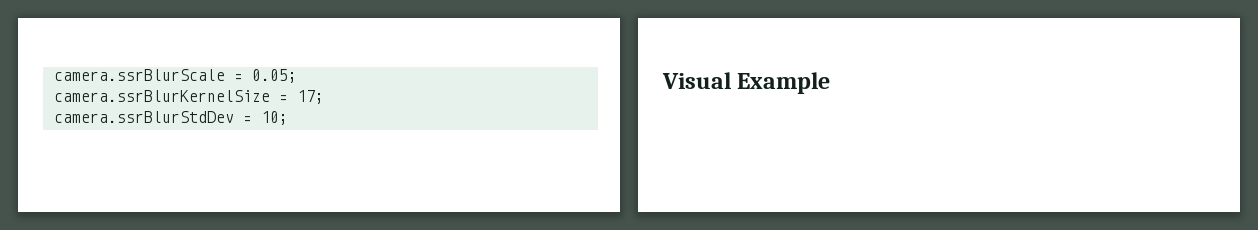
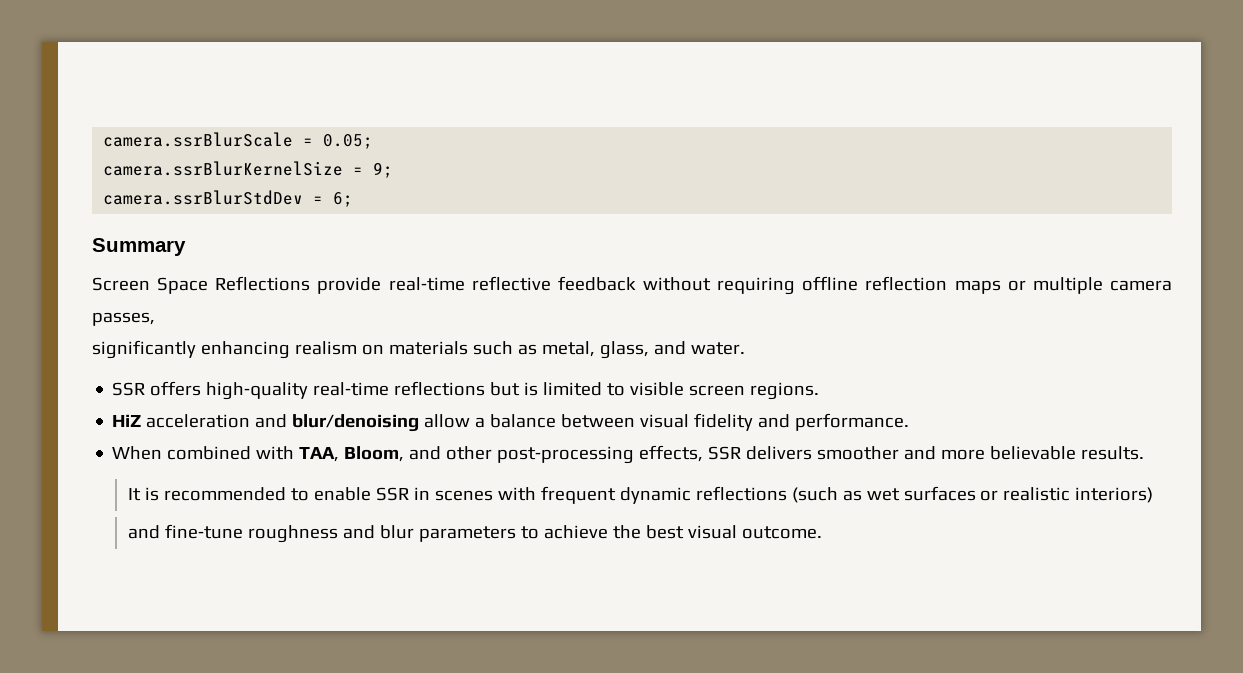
[296,90,324,104] 17; -> [373,162,394,178] 9;
[260,111,288,125] [662,72,831,94] 10; // Visual Example -> [333,192,354,207] [92,238,186,256] [92,276,1172,295] [92,312,155,326] [92,340,745,359] [112,381,820,400] [112,413,910,432] [112,445,1145,464] [127,486,1154,504] [127,524,822,543] 6; // Summary // Screen Space Reflections provide real‑time reflective feedback without requiring offline reflection maps or multiple camera passes, // significantly enhancing realism on materials such as metal, glass, and water. // SSR offers high‑quality real‑time reflections but is limited to visible screen regions. // HiZ acceleration and blur/denoising allow a balance between visual fidelity and performance. // When combined with TAA, Bloom, and other post‑processing effects, SSR delivers smoother and more believable results. // It is recommended to enable SSR in scenes with frequent dynamic reflections (such as wet surfaces or realistic interiors) // and fine‑tune roughness and blur parameters to achieve the best visual outcome.

